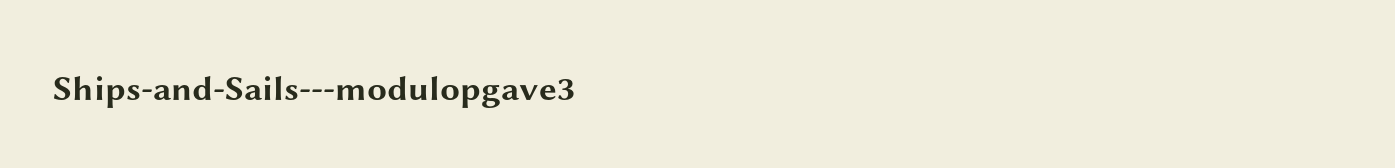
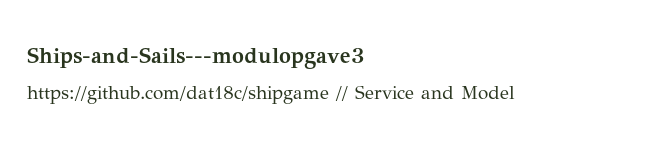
(575, 92) none -> [27,85,515,104] // https://github.com/dat18c/shipgame // Service and Model

